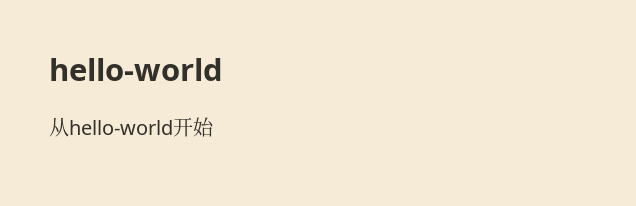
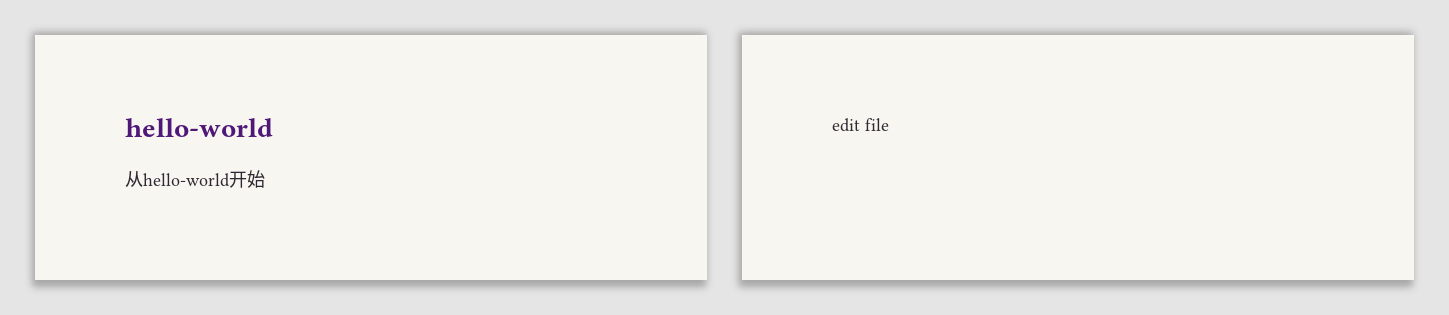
(214, 127) none -> [832,118,889,132] // edit file

